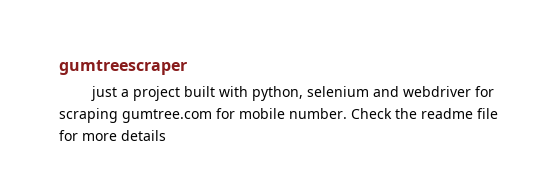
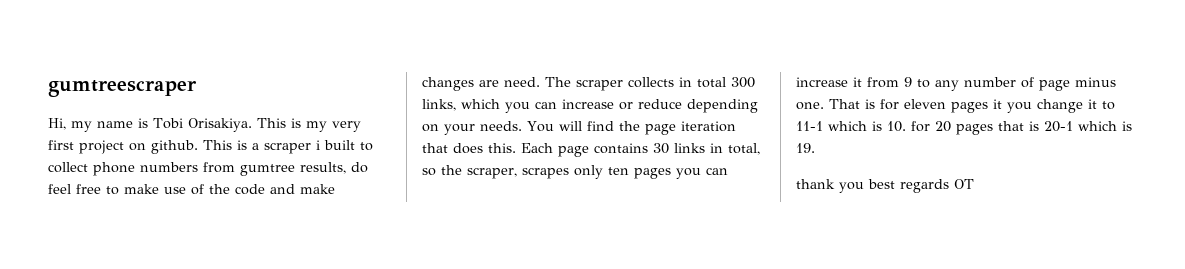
[90,86,494,101] [59,108,498,123] [59,130,166,141] just a project built with python, selenium and webdriver for scraping gumtree.com for mobile number. Check the readme file for more details -> [48,118,361,132] [48,140,373,154] [48,162,368,176] [48,184,335,195] [422,77,755,91] [422,99,758,113] [422,121,736,135] [422,143,760,157] [422,165,728,179] [796,77,1116,91] [796,99,1115,113] [796,121,1132,135] [796,143,815,153] [796,179,974,193] Hi, my name is Tobi Orisakiya. This is my very first project on github. This is a scraper i built to collect phone numbers from gumtree results, do feel free to make use of the code and make changes are need. The scraper collects in total 300 links, which you can increase or reduce depending on your needs. You will find the page iteration that does this. Each page contains 30 links in total, so the scraper, scrapes only ten pages you can increase it from 9 to any number of page minus one. That is for eleven pages it you change it to 11-1 which is 10. for 20 pages that is 20-1 which is 19. // thank you best regards OT

